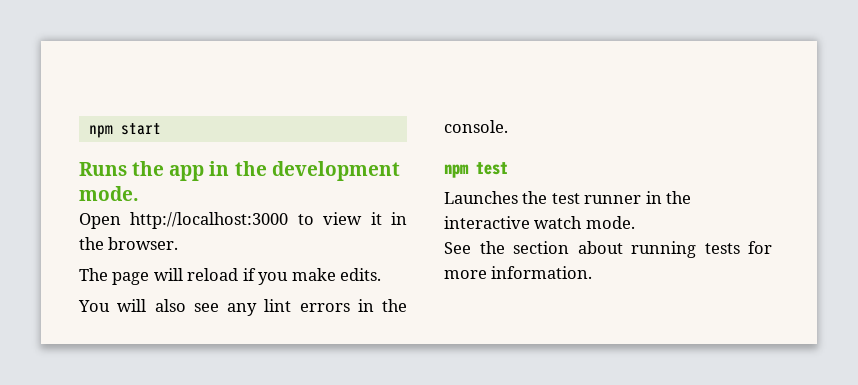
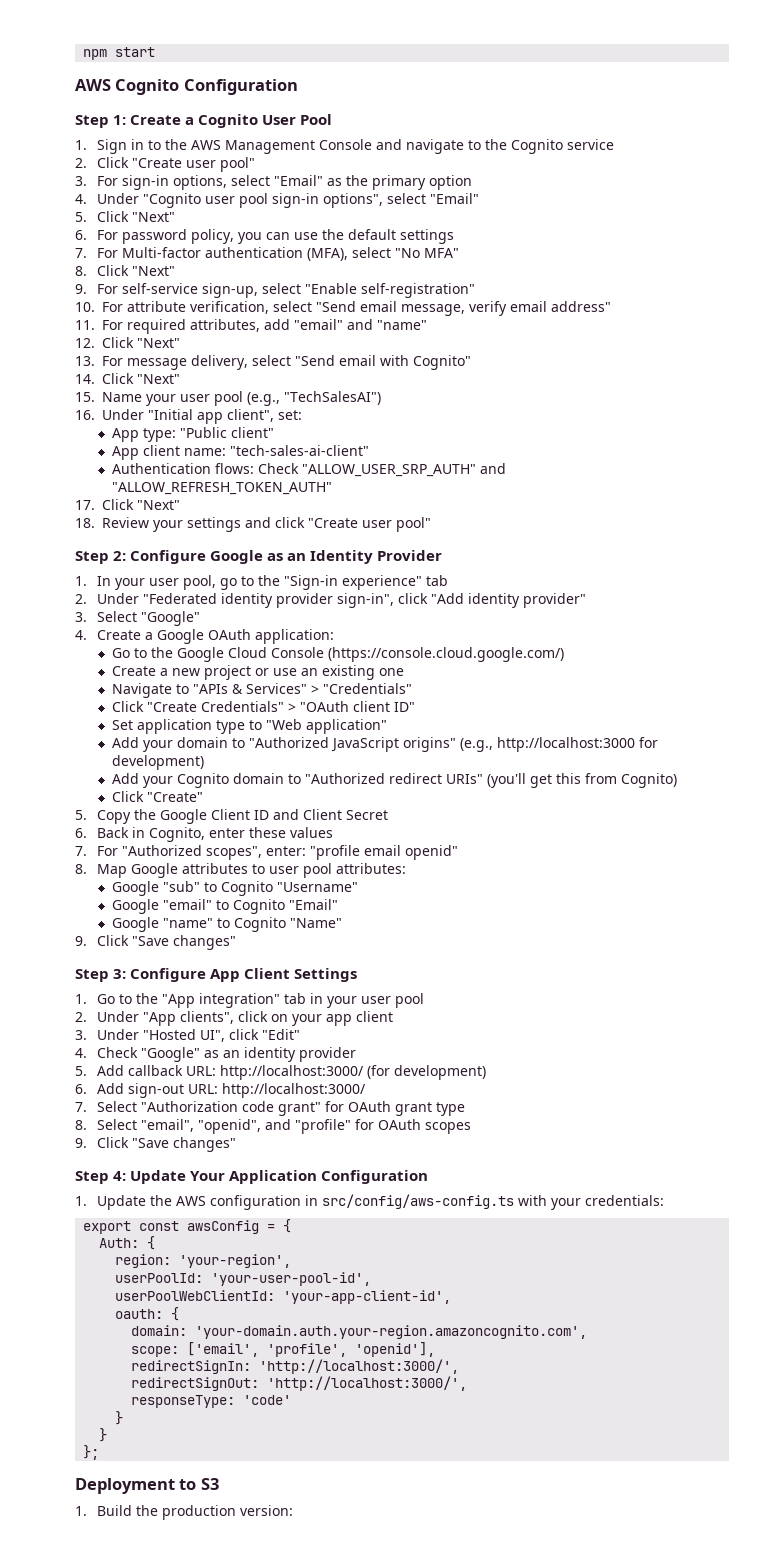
[79,161,400,181] [79,186,139,201] [79,212,407,229] [79,237,179,250] [79,268,382,285] [78,299,407,316] [444,120,508,133] [444,162,508,178] [444,191,692,204] [444,216,635,229] [444,241,772,258] [444,266,593,279] Runs the app in the development mode. // Open http://localhost:3000 to view it in the browser. // The page will reload if you make edits. // You will also see any lint errors in the console. // npm test // Launches the test runner in the interactive watch mode. // See the section about running tests for more information. -> [75,79,298,95] [75,114,333,128] [75,139,614,154] [75,157,255,172] [75,175,472,190] [75,193,479,208] [75,211,175,222] [75,229,454,244] [75,247,459,261] [75,265,175,276] [75,283,475,298] [75,301,611,316] [75,319,427,334] [75,337,180,348] [75,355,471,370] [75,373,180,384] [75,391,381,406] [75,409,302,424] [112,427,275,442] [112,445,370,460] [112,463,507,477] [112,482,333,495] [75,499,180,510] [75,517,431,532] [75,550,443,564] [75,575,448,590] [75,593,586,608] [75,611,200,626] [75,629,334,644] [112,647,565,662] [112,665,405,680] [112,683,413,698] [112,701,416,712] [112,719,388,734] [112,737,659,752] [112,755,205,770] [112,773,678,788] [112,791,204,802] [75,809,388,824] [75,827,333,842] [75,845,458,860] [75,863,406,878] [112,881,359,896] [112,899,339,914] [112,917,343,932] [75,935,236,950] [75,968,358,982] [75,993,424,1008] [75,1011,393,1026] [75,1029,300,1042] [75,1047,356,1062] [75,1065,486,1080] [75,1083,366,1098] [75,1101,465,1116] [75,1119,471,1134] [75,1137,236,1152] [75,1170,429,1184] [75,1194,664,1210] [83,1219,292,1234] [99,1236,156,1250] [115,1254,292,1268] [115,1272,372,1286] [115,1290,452,1304] [115,1307,180,1321] [131,1325,588,1339] [131,1342,436,1357] [131,1359,460,1374] [131,1376,468,1391] [131,1395,292,1408] [115,1411,124,1425] [99,1428,108,1442] [83,1445,100,1460] [75,1478,219,1494] [75,1505,293,1520] AWS Cognito Configuration // Step 1: Create a Cognito User Pool // 1. Sign in to the AWS Management Console and navigate to the Cognito service // 2. Click "Create user pool" // 3. For sign-in options, select "Email" as the primary option // 4. Under "Cognito user pool sign-in options", select "Email" // 5. Click "Next" // 6. For password policy, you can use the default settings // 7. For Multi-factor authentication (MFA), select "No MFA" // 8. Click "Next" // 9. For self-service sign-up, select "Enable self-registration" // 10. For attribute verification, select "Send email message, verify email address" // 11. For required attributes, add "email" and "name" // 12. Click "Next" // 13. For message delivery, select "Send email with Cognito" // 14. Click "Next" // 15. Name your user pool (e.g., "TechSalesAI") // 16. Under "Initial app client", set: // App type: "Public client" // App client name: "tech-sales-ai-client" // Authentication flows: Check "ALLOW_USER_SRP_AUTH" and "ALLOW_REFRESH_TOKEN_AUTH" // 17. Click "Next" // 18. Review your settings and click "Create user pool" // Step 2: Configure Google as an Identity Provider // 1. In your user pool, go to the "Sign-in experience" tab // 2. Under "Federated identity provider sign-in", click "Add identity provider" // 3. Select "Google" // 4. Create a Google OAuth application: // Go to the Google Cloud Console (https://console.cloud.google.com/) // Create a new project or use an existing one // Navigate to "APIs & Services" > "Credentials" // Click "Create Credentials" > "OAuth client ID" // Set application type to "Web application" // Add your domain to "Authorized JavaScript origins" (e.g., http://localhost:3000 for development) // Add your Cognito domain to "Authorized redirect URIs" (you'll get this from Cognito) // Click "Create" // 5. Copy the Google Client ID and Client Secret // 6. Back in Cognito, enter these values // 7. For "Authorized scopes", enter: "profile email openid" // 8. Map Google attributes to user pool attributes: // Google "sub" to Cognito "Username" // Google "email" to Cognito "Email" // Google "name" to Cognito "Name" // 9. Click "Save changes" // Step 3: Configure App Client Settings // 1. Go to the "App integration" tab in your user pool // 2. Under "App clients", click on your app client // 3. Under "Hosted UI", click "Edit" // 4. Check "Google" as an identity provider // 5. Add callback URL: http://localhost:3000/ (for development) // 6. Add sign-out URL: http://localhost:3000/ // 7. Select "Authorization code grant" for OAuth grant type // 8. Select "email", "openid", and "profile" for OAuth scopes // 9. Click "Save changes" // Step 4: Update Your Application Configuration // 1. Update the AWS configuration in src/config/aws-config.ts with your credentials: // export const awsConfig = { // Auth: { // region: 'your-region', // userPoolId: 'your-user-pool-id', // userPoolWebClientId: 'your-app-client-id', // oauth: { // domain: 'your-domain.auth.your-region.amazoncognito.com', // scope: ['email', 'profile', 'openid'], // redirectSignIn: 'http://localhost:3000/', // redirectSignOut: 'http://localhost:3000/', // responseType: 'code' // } // } // }; // Deployment to S3 // 1. Build the production version:

